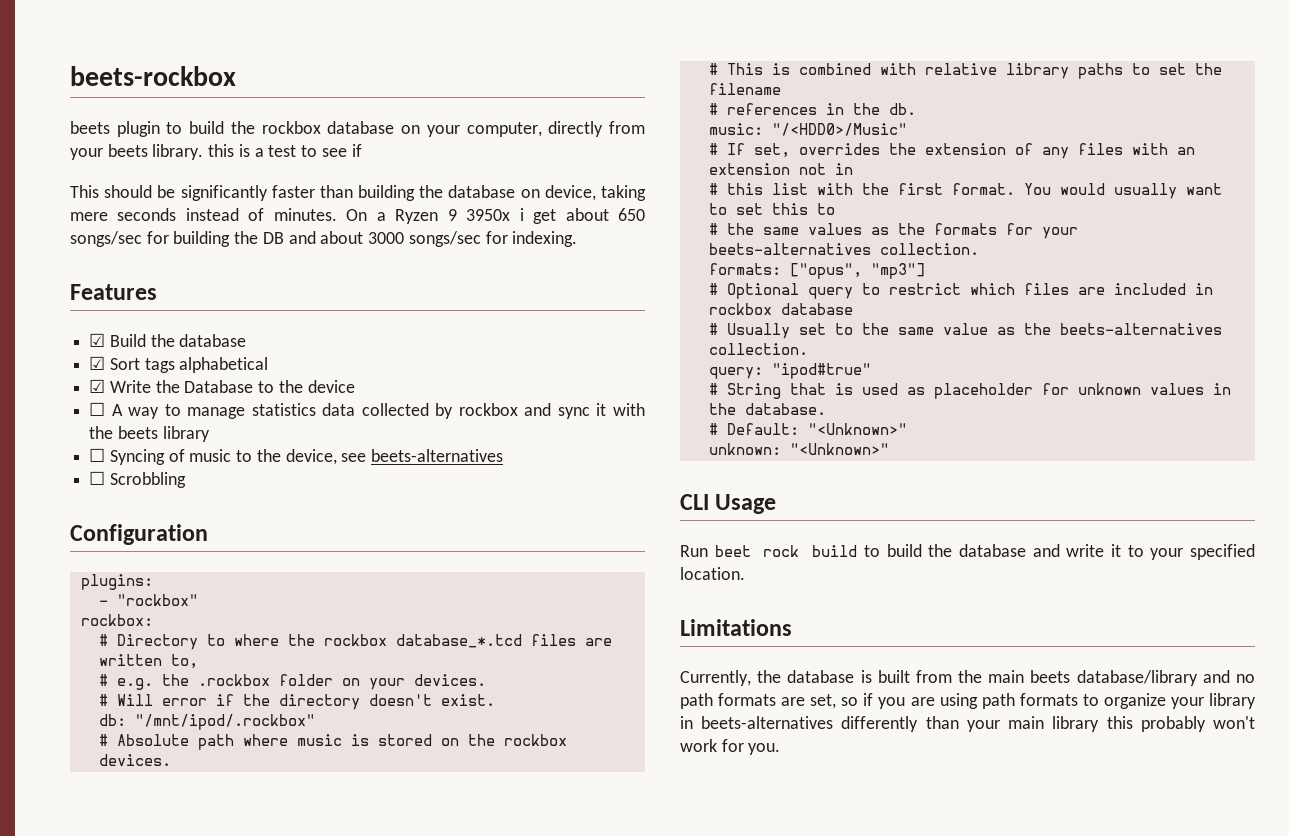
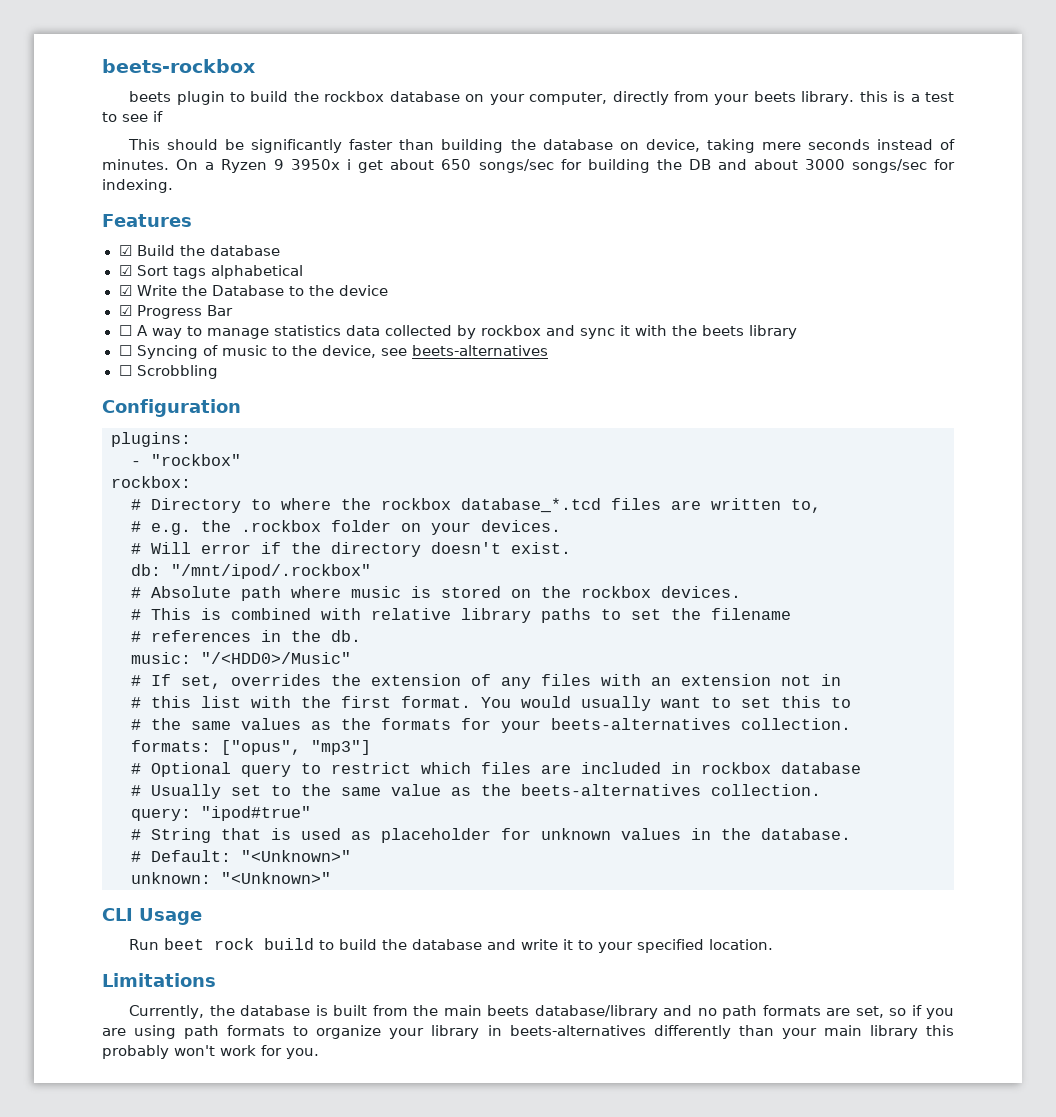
(355, 386) none -> [118,305,233,319] // ☑ Progress Bar

